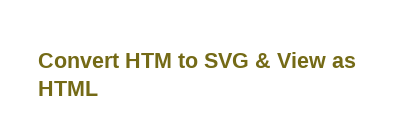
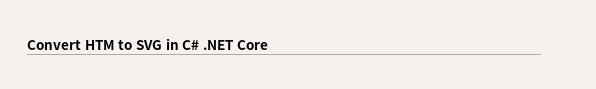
[255,52,356,68] [38,81,98,96] & View as HTML -> [165,38,268,50] in C# .NET Core

